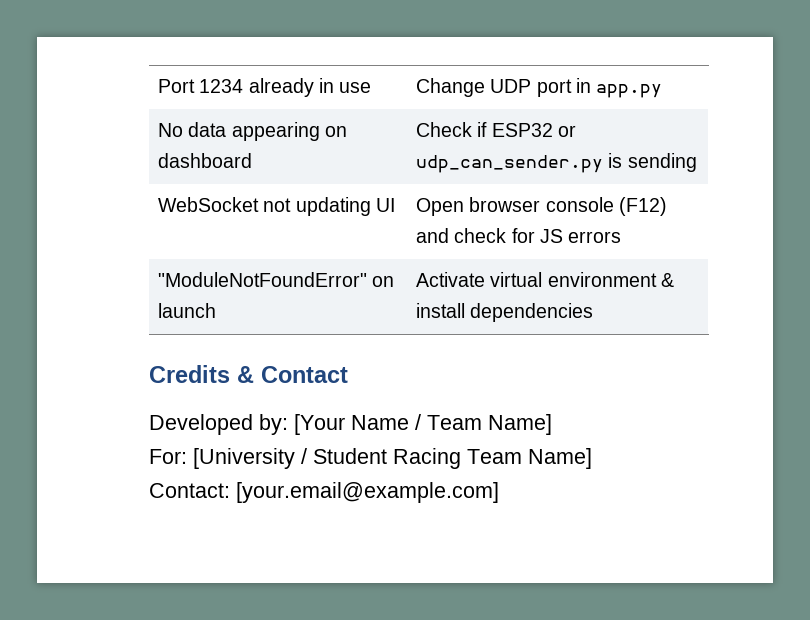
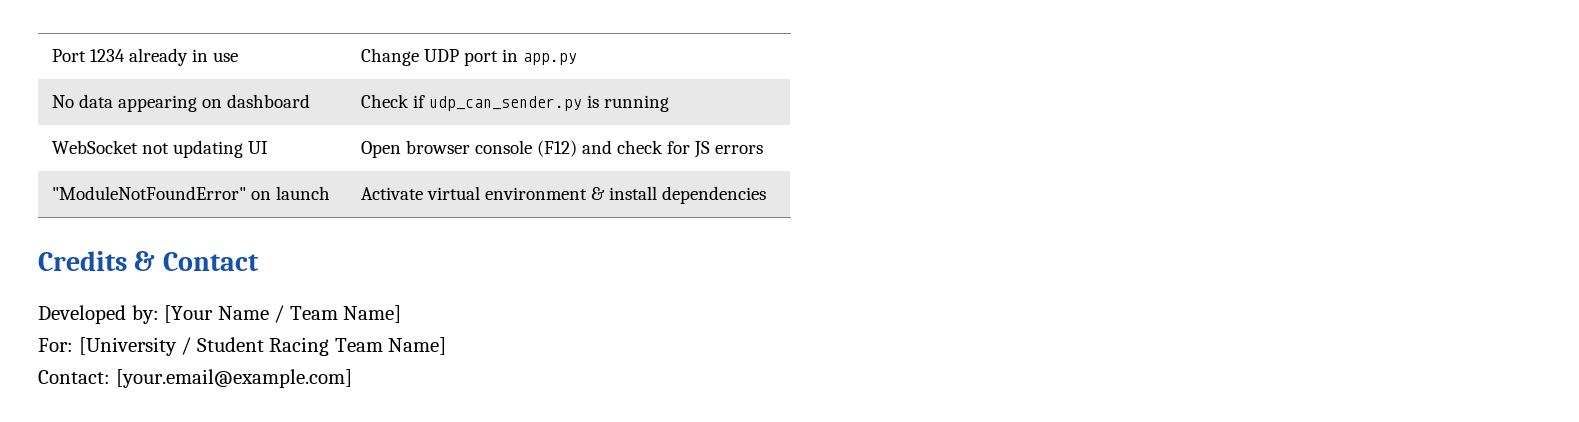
[491,123,576,137] ESP32 or -> (425, 101) none
[627,153,697,172] sending -> [603,95,669,112] running

